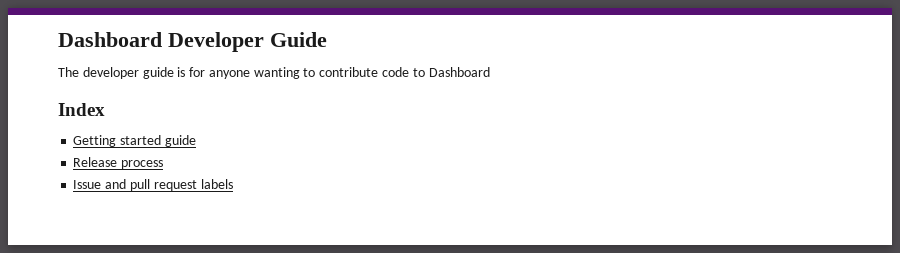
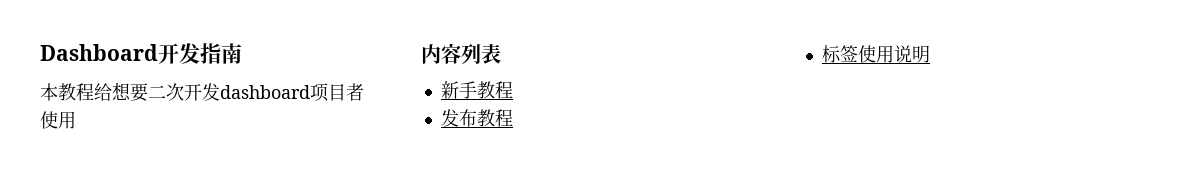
[58,32,327,52] [58,67,490,79] [58,103,105,116] [73,135,196,147] [73,157,164,169] [73,179,233,191] Dashboard Developer Guide // The developer guide is for anyone wanting to contribute code to Dashboard // Index // Getting started guide // Release process // Issue and pull request labels -> [40,43,242,64] [40,82,364,102] [40,111,76,129] [421,43,501,65] [440,81,513,99] [440,109,513,127] [821,45,930,63] Dashboard开发指南 // 本教程给想要二次开发dashboard项目者使用 // 内容列表 // 新手教程 // 发布教程 // 标签使用说明

